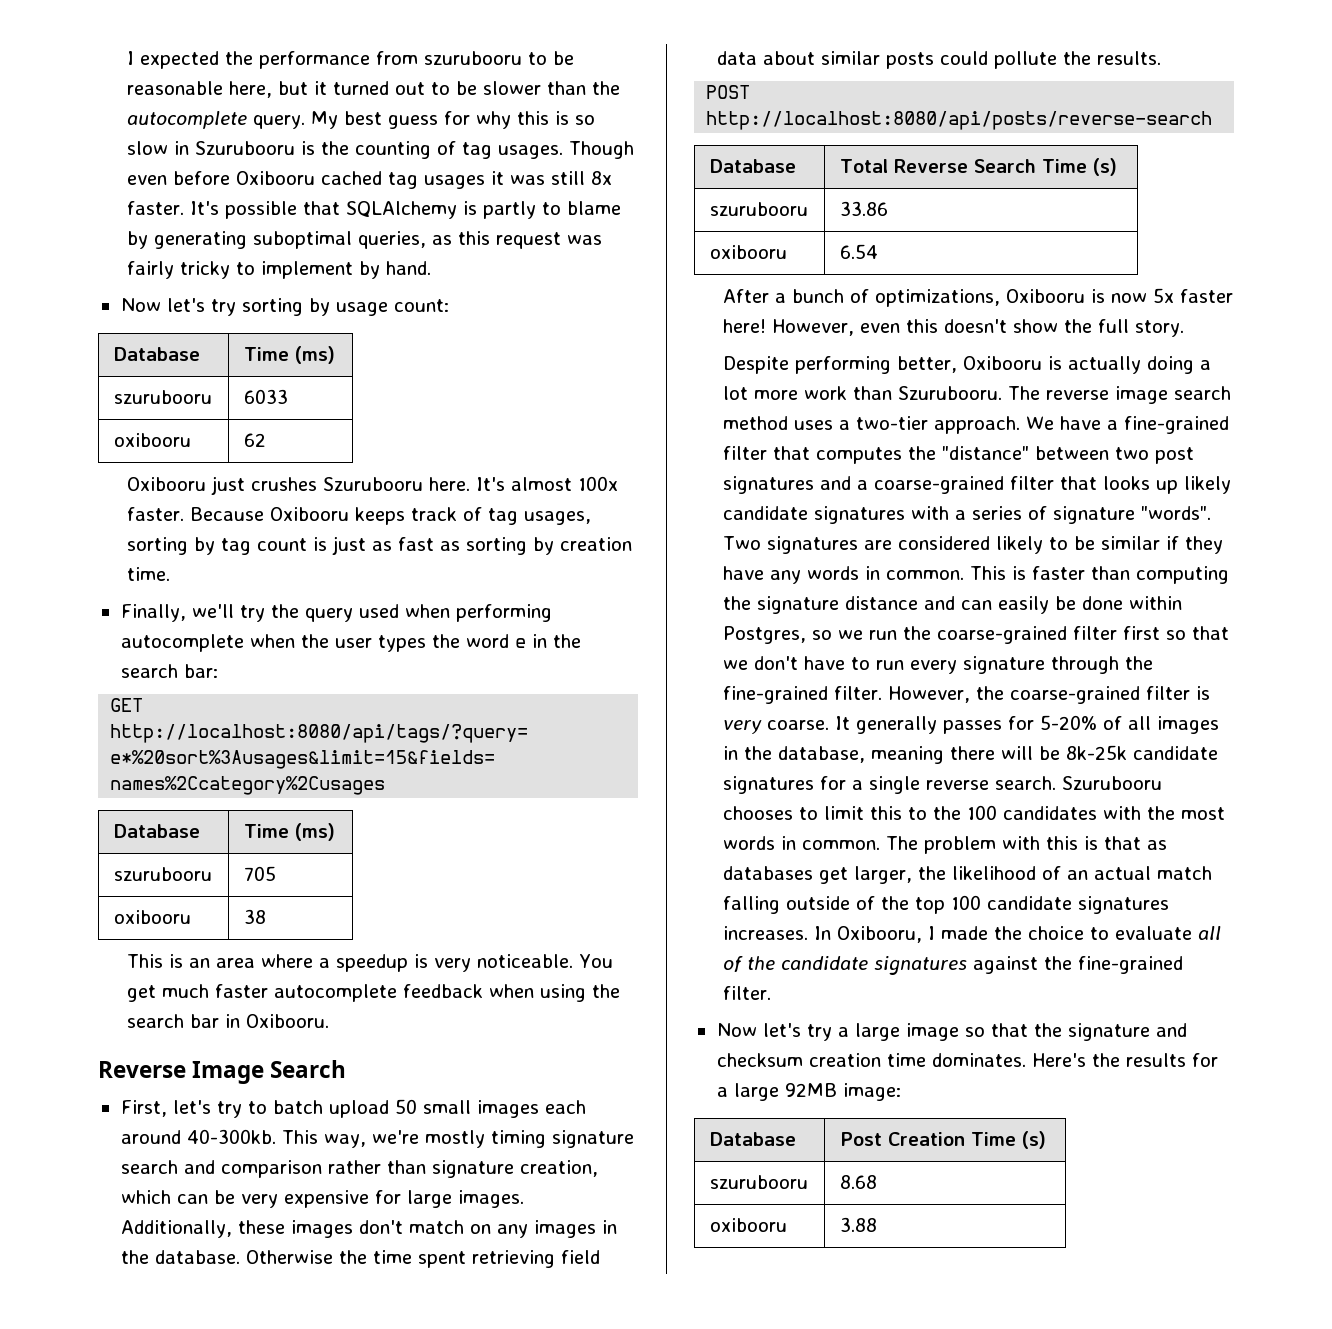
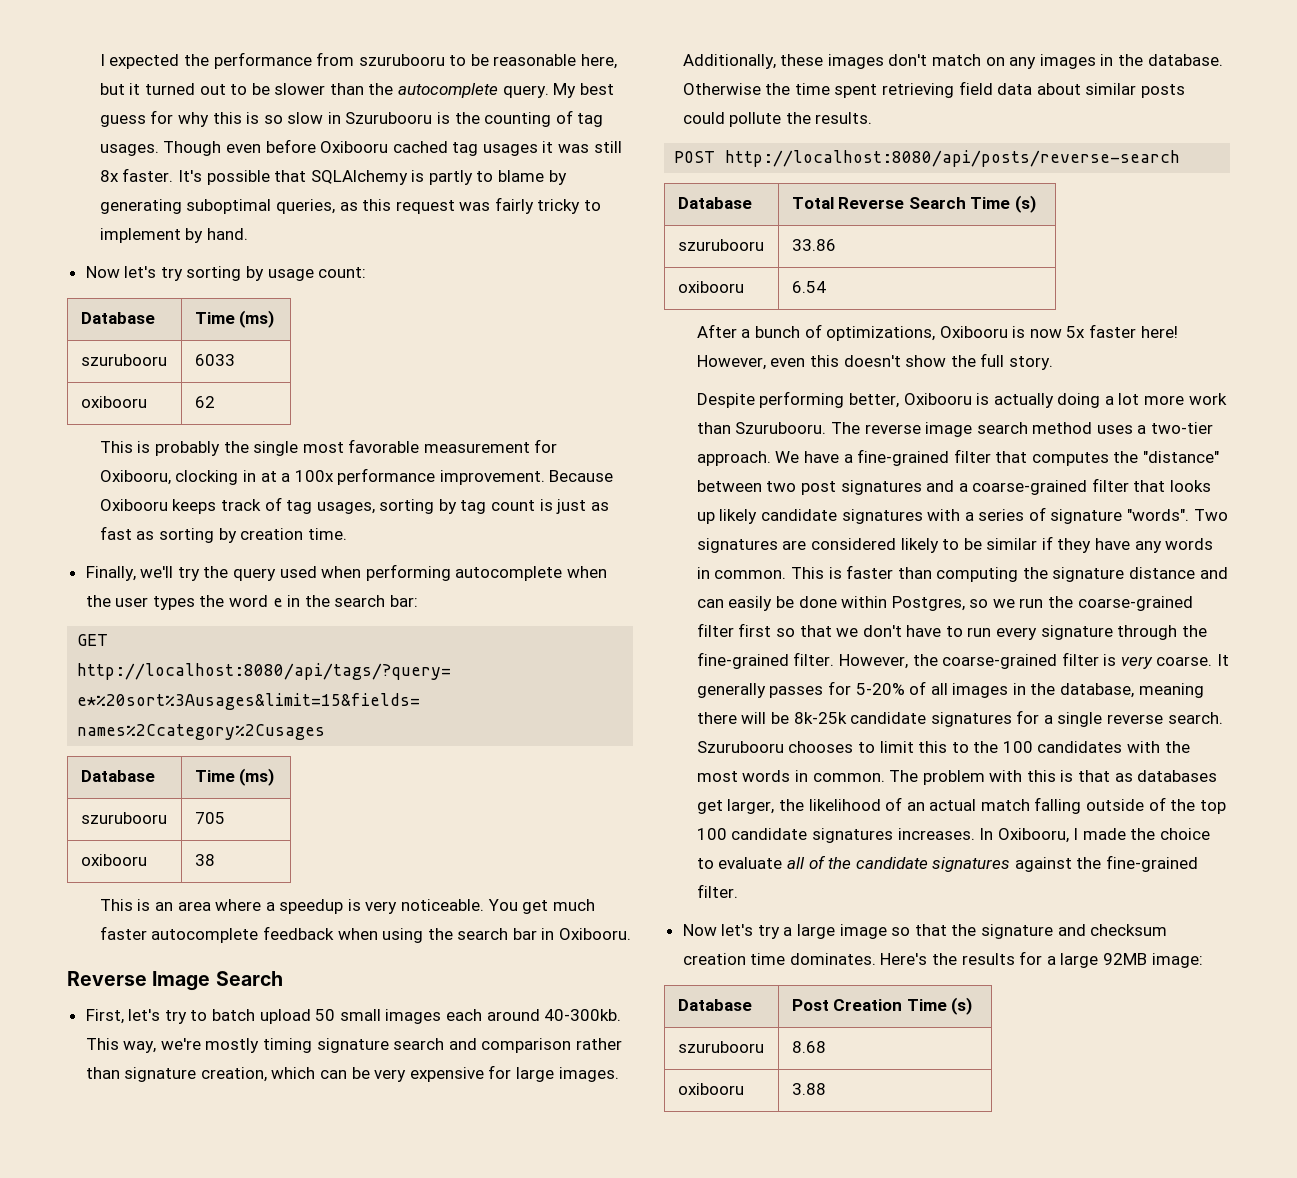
[127,476,619,495] [127,507,185,521] Oxibooru just crushes Szurubooru here. It's almost 100x faster. -> [99,439,558,456] [99,468,545,485] This is probably the single most favorable measurement for Oxibooru, clocking in at a 100x performance improvement.

